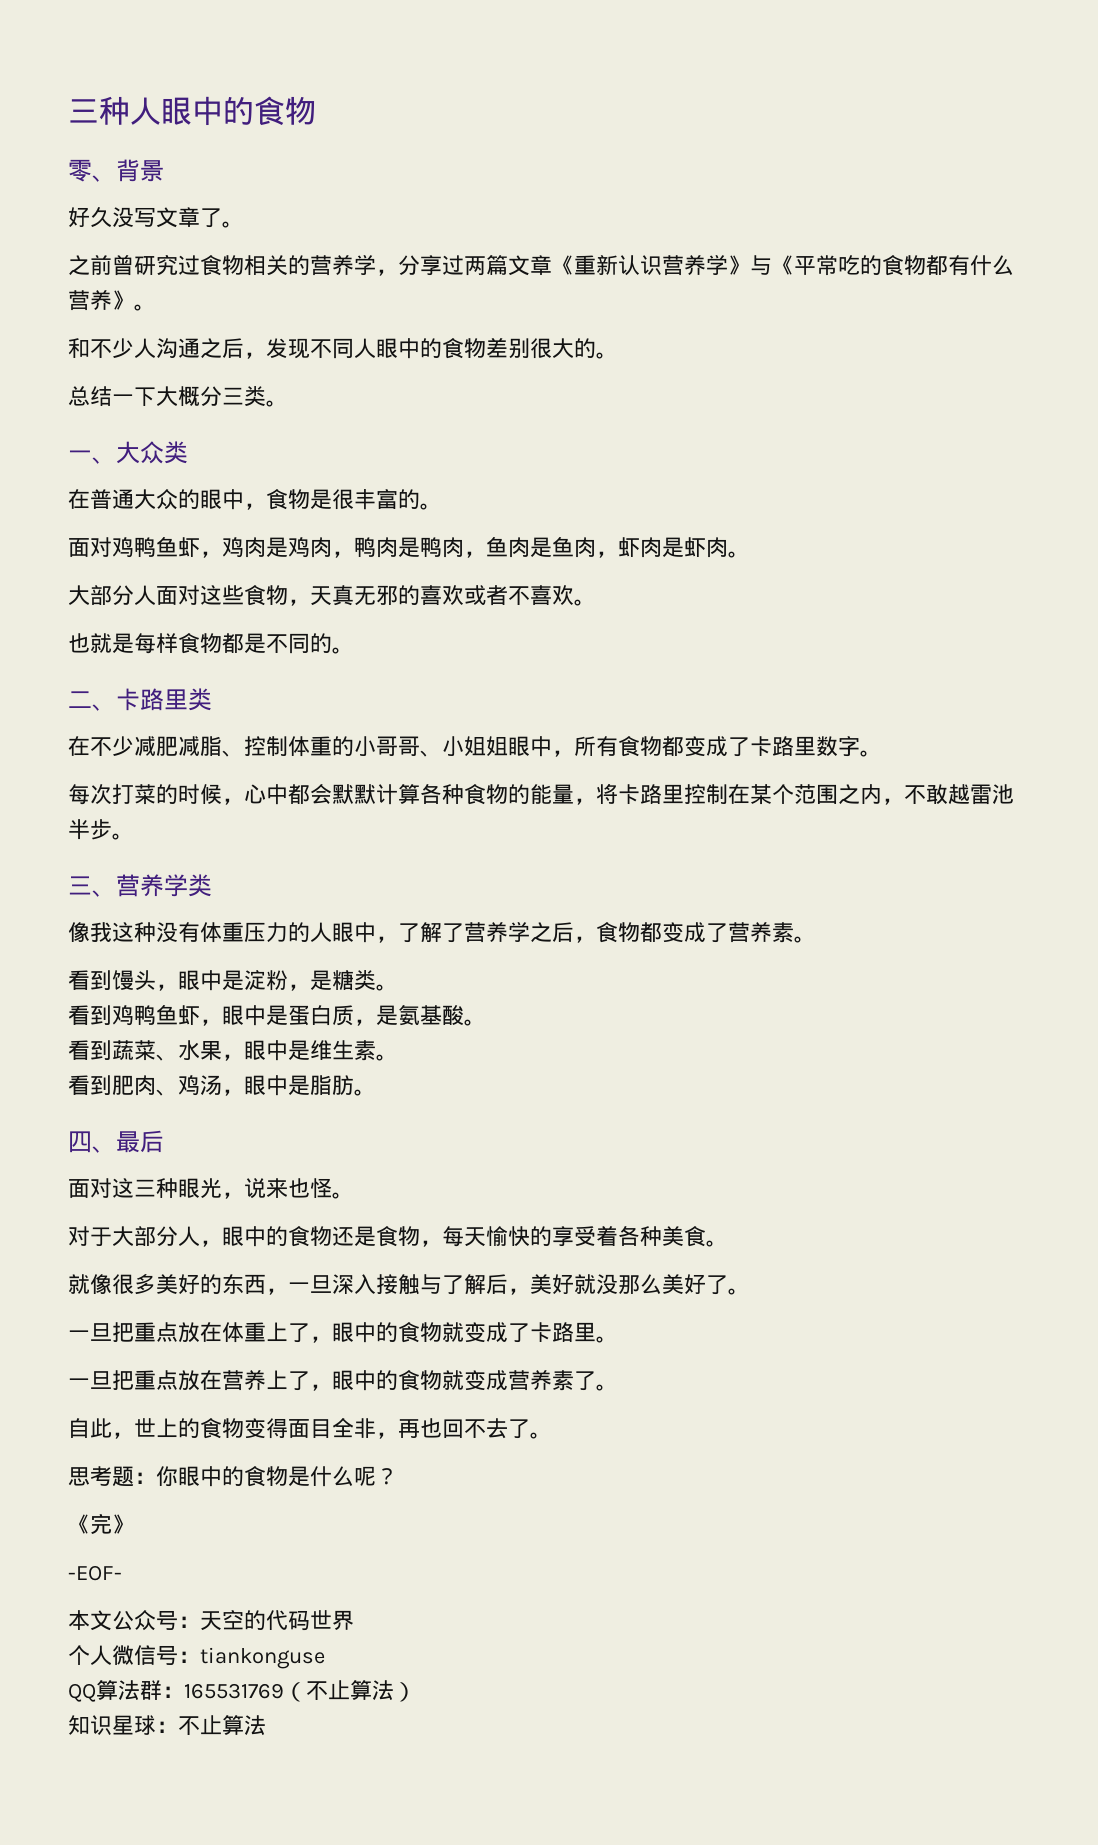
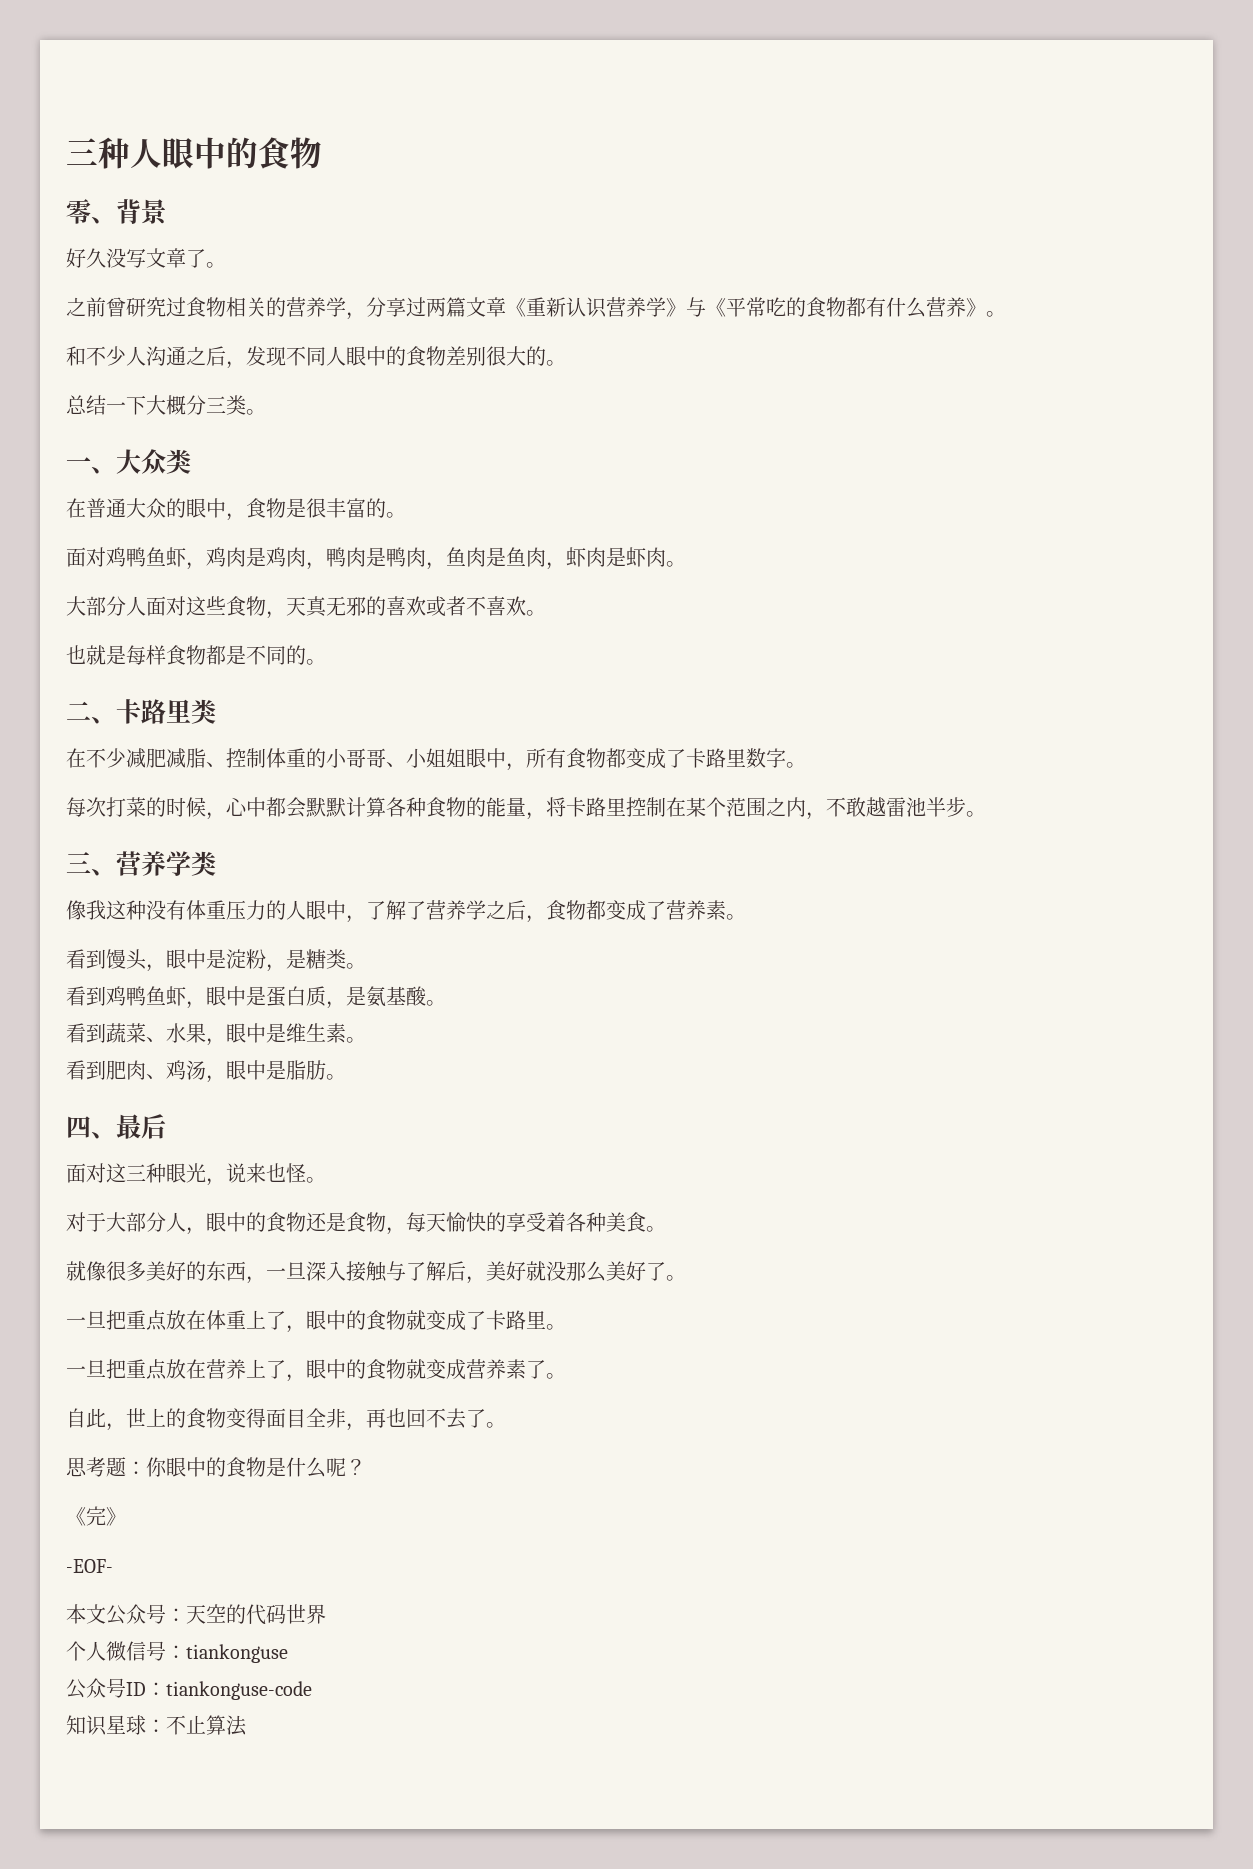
[68,1680,416,1702] QQ算法群：165531769（不止算法） -> [66,1678,312,1700] 公众号ID：tiankonguse-code

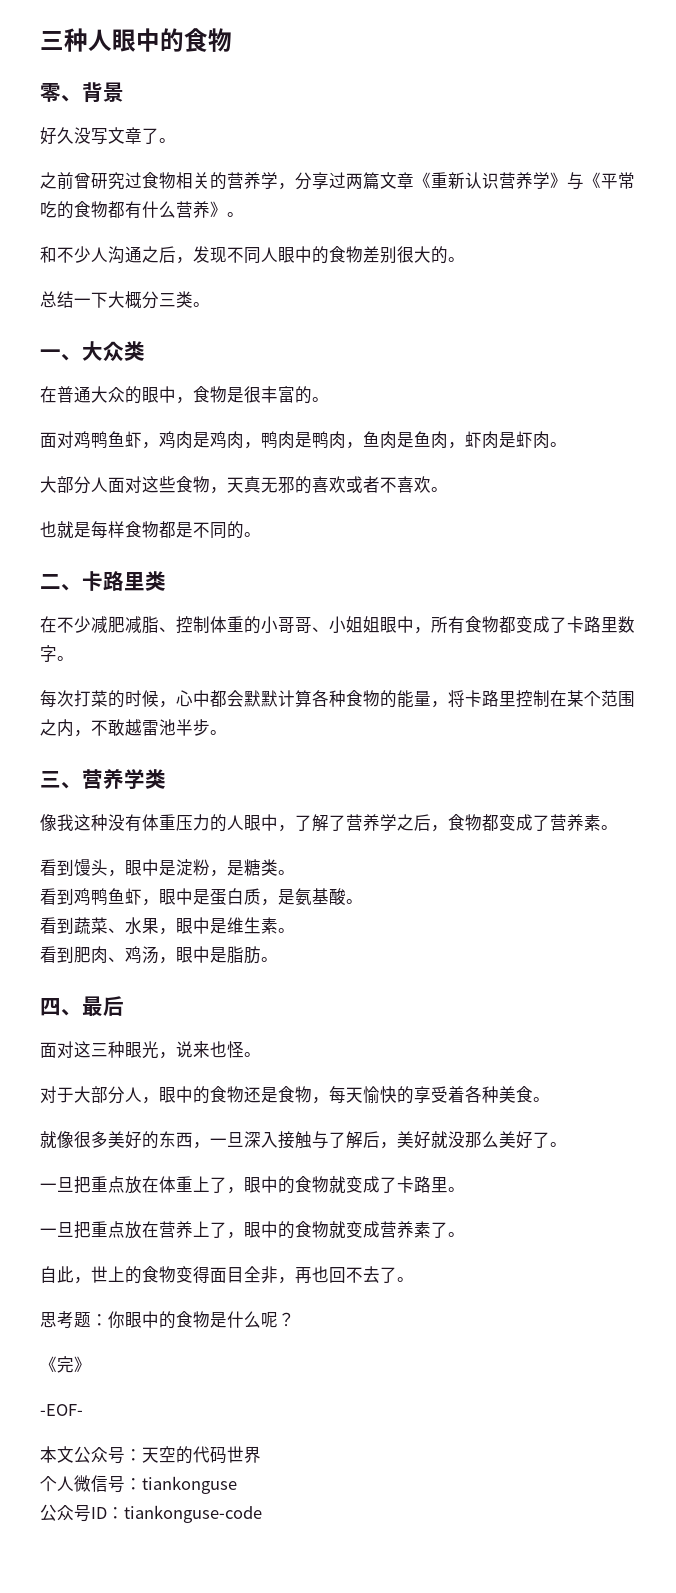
[66,1715,247,1736] // 知识星球：不止算法 -> (262, 1514) none

